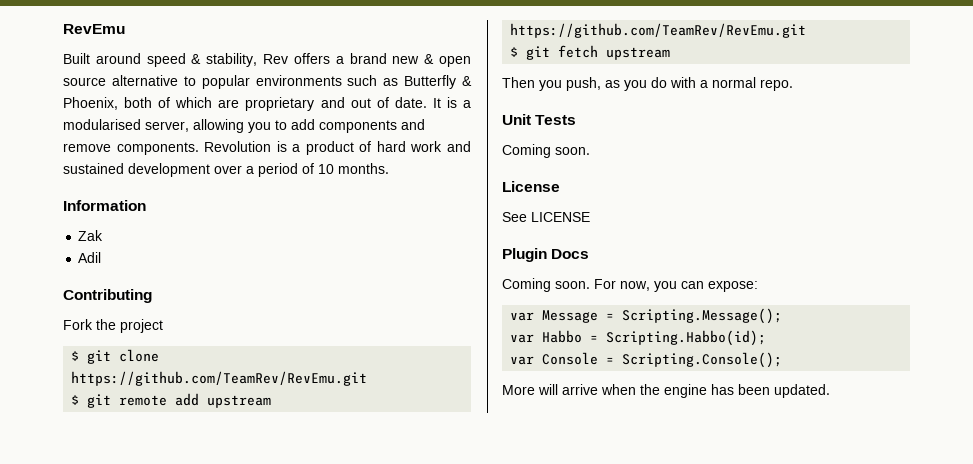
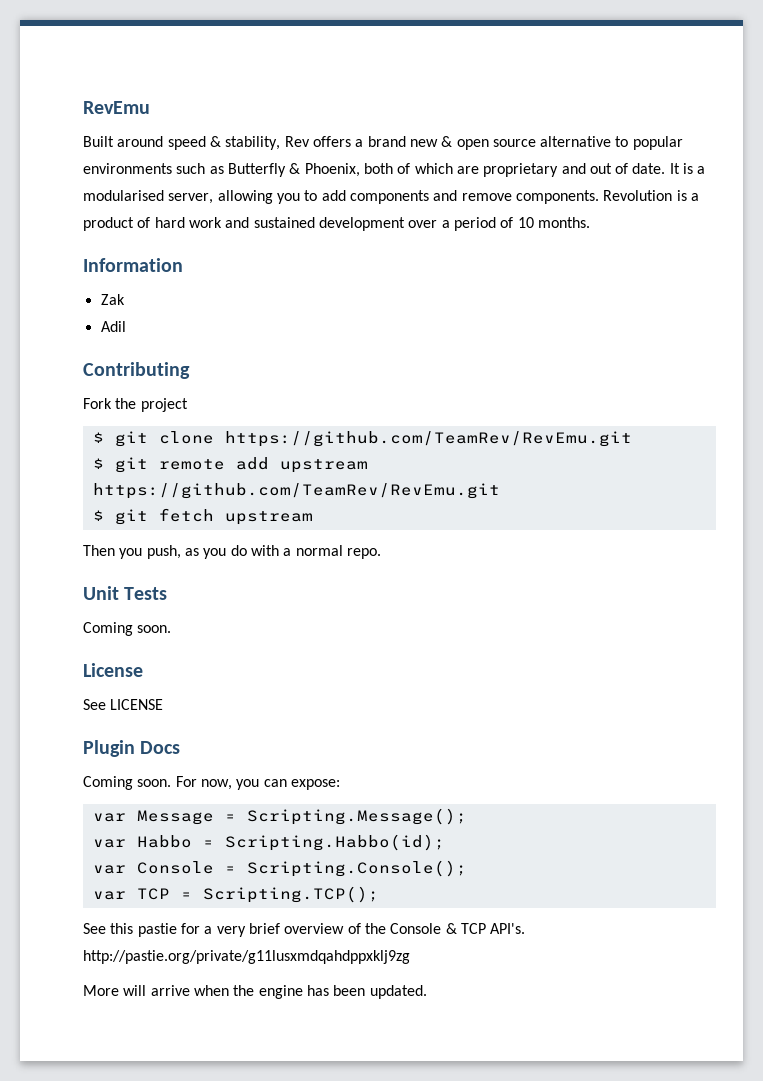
(783, 360) none -> [92,886,379,903] [83,923,526,937] [83,950,410,964] // var TCP = Scripting.TCP(); // See this pastie for a very brief overview of the Console & TCP API's. http://pastie.org/private/g11lusxmdqahdppxklj9zg

